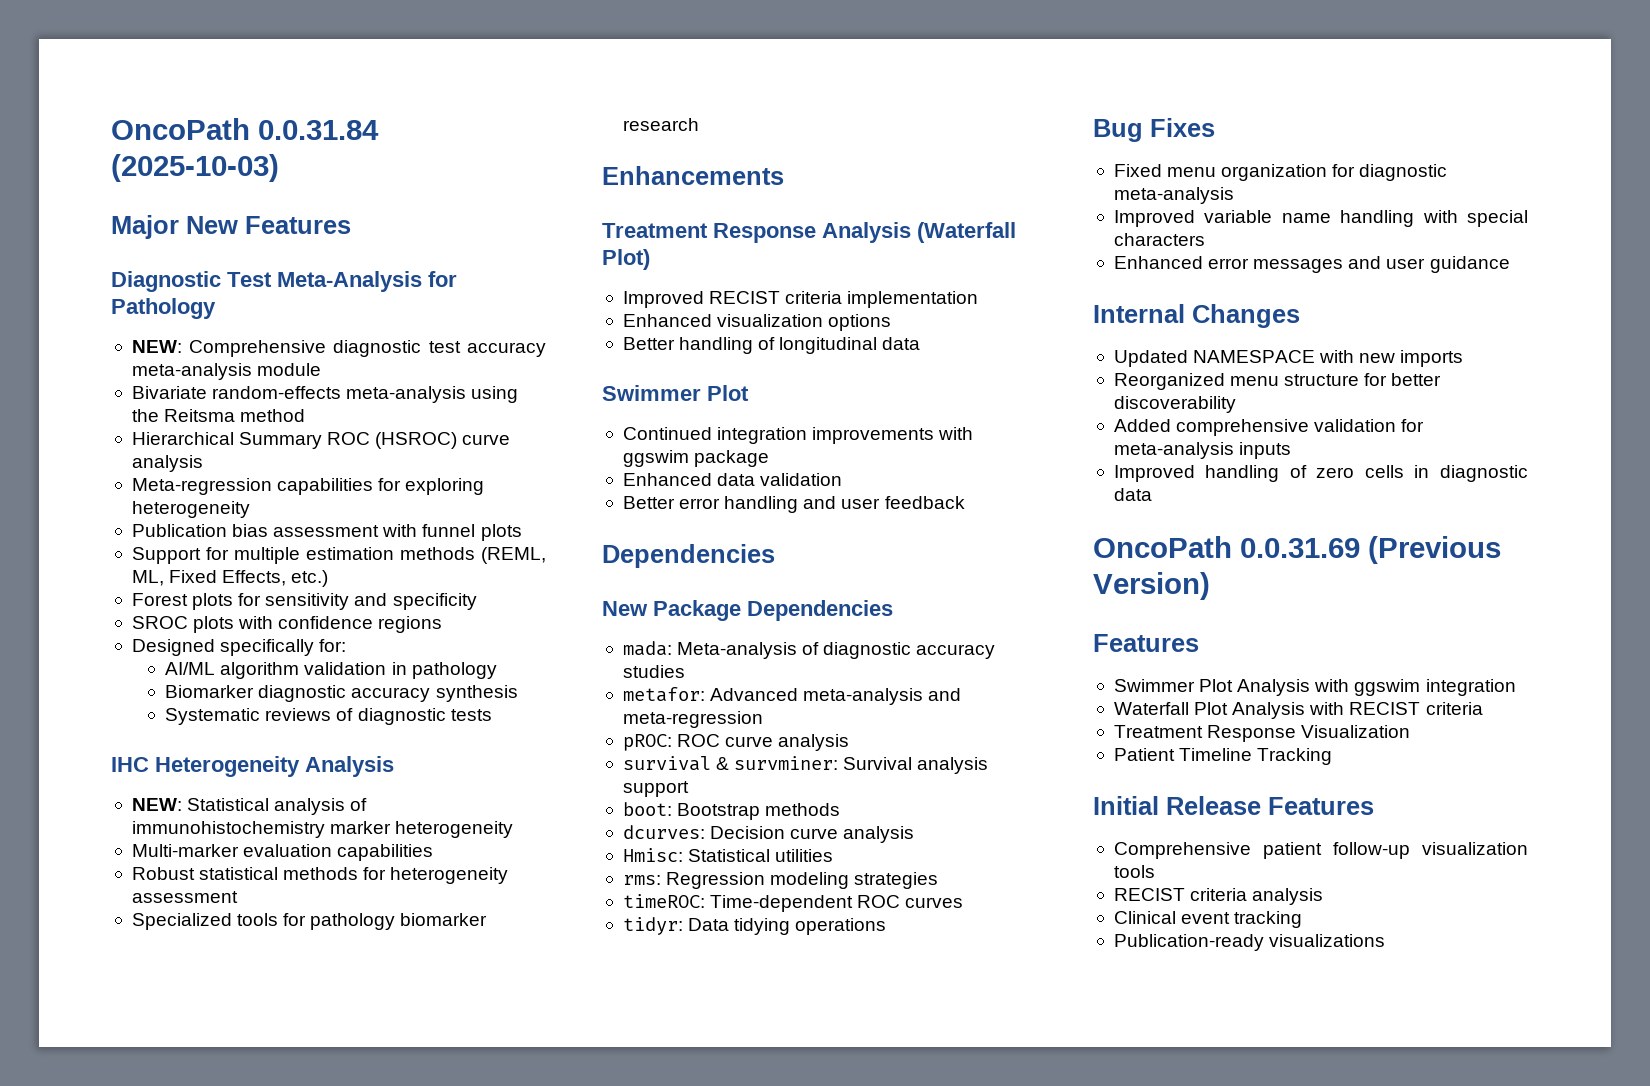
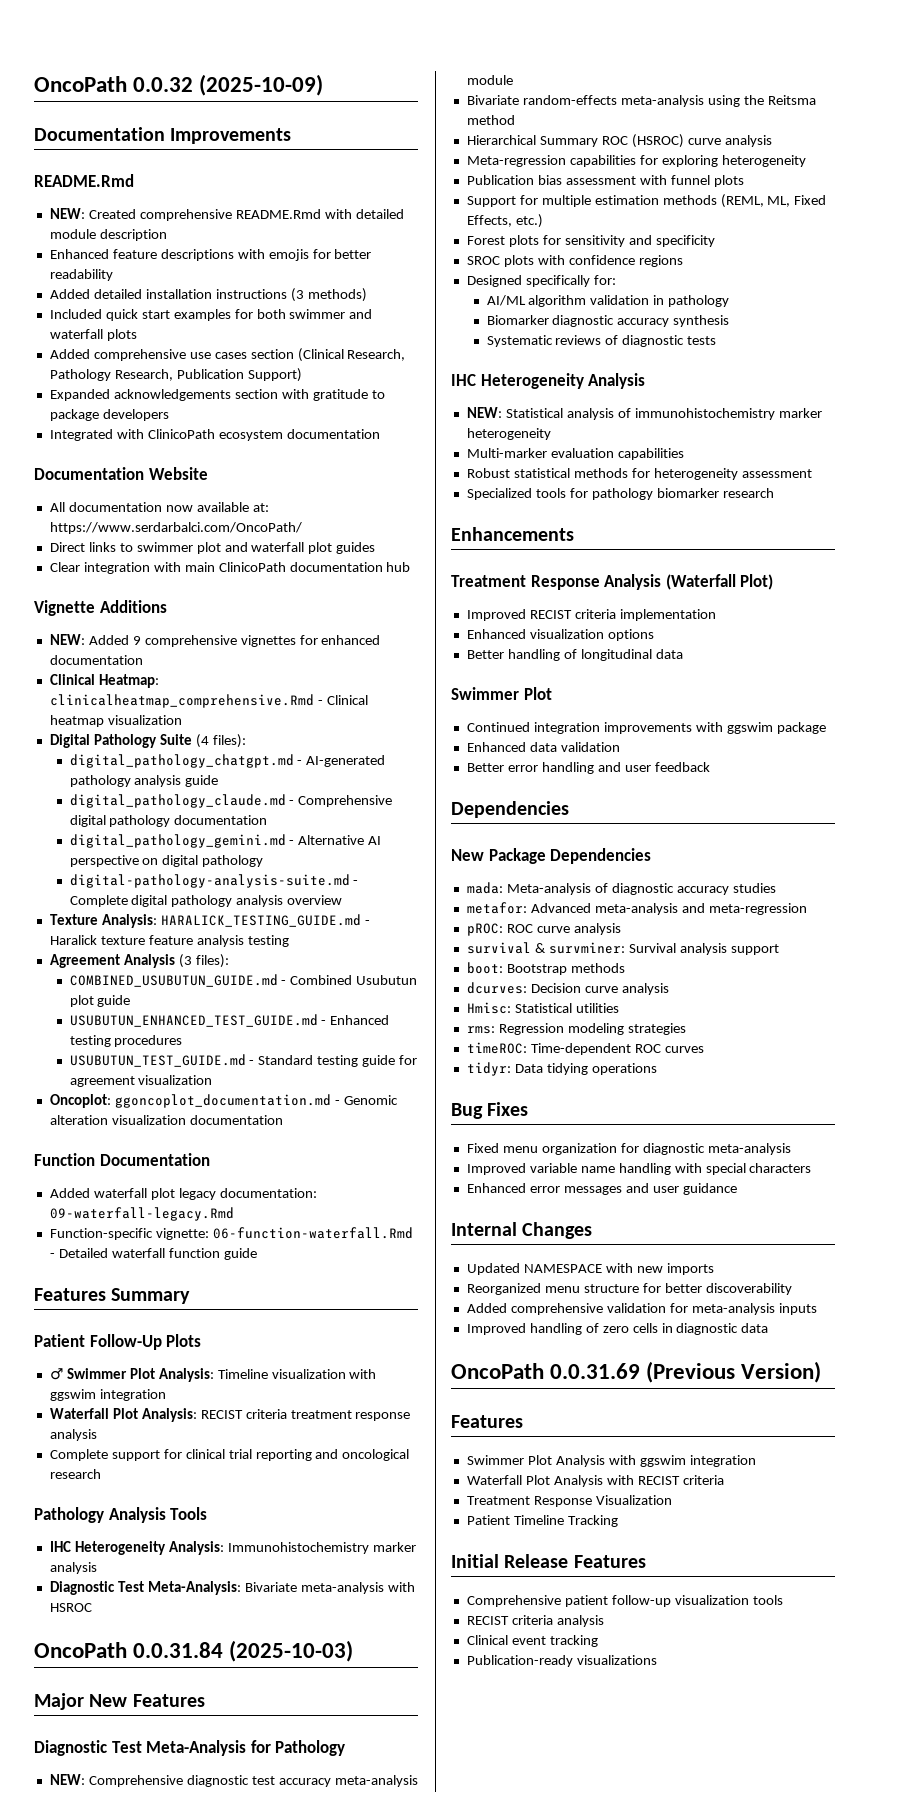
[111,118,250,140] OncoPath -> [34,74,324,96] [34,127,292,144] [34,174,134,187] [49,208,404,221] [49,229,167,241] [49,249,372,261] [49,269,113,281] [49,288,367,302] [49,309,373,321] [49,329,137,341] [49,348,406,362] [49,368,302,382] [49,389,385,401] [49,409,169,421] [49,429,380,441] [34,467,208,480] [49,502,269,512] [49,522,302,534] [49,542,376,554] [49,562,411,574] [34,600,167,616] [49,634,381,647] [49,655,143,665] [49,674,159,688] [49,694,368,708] [49,715,182,727] [49,734,246,748] [69,754,386,768] [69,775,219,787] [69,794,393,808] [69,815,268,827] [69,834,382,848] [69,855,264,867] [69,874,359,888] [69,895,343,907] [49,914,370,928] [49,935,289,947] [49,954,229,968] [69,974,418,987] [69,995,131,1007] [69,1014,390,1027] [69,1035,183,1047] [69,1054,418,1067] [69,1075,213,1087] [49,1094,398,1108] [49,1115,283,1125] [34,1153,210,1166] [49,1188,317,1200] [49,1207,234,1221] [49,1227,413,1240] [49,1248,257,1260] [34,1288,191,1304] [34,1334,202,1350] [49,1368,377,1382] [49,1389,166,1401] [49,1408,411,1422] [49,1429,97,1441] [49,1449,410,1461] [49,1469,101,1479] [34,1507,208,1523] [49,1541,416,1555] [49,1562,97,1574] [49,1581,415,1595] [49,1603,92,1612] [34,1642,127,1658] OncoPath 0.0.32 (2025-10-09) // Documentation Improvements // README.Rmd // NEW: Created comprehensive README.Rmd with detailed module description // Enhanced feature descriptions with emojis for better readability // Added detailed installation instructions (3 methods) // Included quick start examples for both swimmer and waterfall plots // Added comprehensive use cases section (Clinical Research, Pathology Research, Publication Support) // Expanded acknowledgements section with gratitude to package developers // Integrated with ClinicoPath ecosystem documentation // Documentation Website // All documentation now available at: https://www.serdarbalci.com/OncoPath/ // Direct links to swimmer plot and waterfall plot guides // Clear integration with main ClinicoPath documentation hub // Vignette Additions // NEW: Added 9 comprehensive vignettes for enhanced documentation // Clinical Heatmap: clinicalheatmap_comprehensive.Rmd - Clinical heatmap visualization // Digital Pathology Suite (4 files): // digital_pathology_chatgpt.md - AI-generated pathology analysis guide // digital_pathology_claude.md - Comprehensive digital pathology documentation // digital_pathology_gemini.md - Alternative AI perspective on digital pathology // digital-pathology-analysis-suite.md - Complete digital pathology analysis overview // Texture Analysis: HARALICK_TESTING_GUIDE.md - Haralick texture feature analysis testing // Agreement Analysis (3 files): // COMBINED_USUBUTUN_GUIDE.md - Combined Usubutun plot guide // USUBUTUN_ENHANCED_TEST_GUIDE.md - Enhanced testing procedures // USUBUTUN_TEST_GUIDE.md - Standard testing guide for agreement visualization // Oncoplot: ggoncoplot_documentation.md - Genomic alteration visualization documentation // Function Documentation // Added waterfall plot legacy documentation: 09-waterfall-legacy.Rmd // Function-specific vignette: 06-function-waterfall.Rmd - Detailed waterfall function guide // Features Summary // Patient Follow-Up Plots // ♂ Swimmer Plot Analysis: Timeline visualization with ggswim integration // Waterfall Plot Analysis: RECIST criteria treatment response analysis // Complete support for clinical trial reporting and oncological research // Pathology Analysis Tools // IHC Heterogeneity Analysis: Immunohistochemistry marker analysis // Diagnostic Test Meta-Analysis: Bivariate meta-analysis with HSROC // OncoPath

